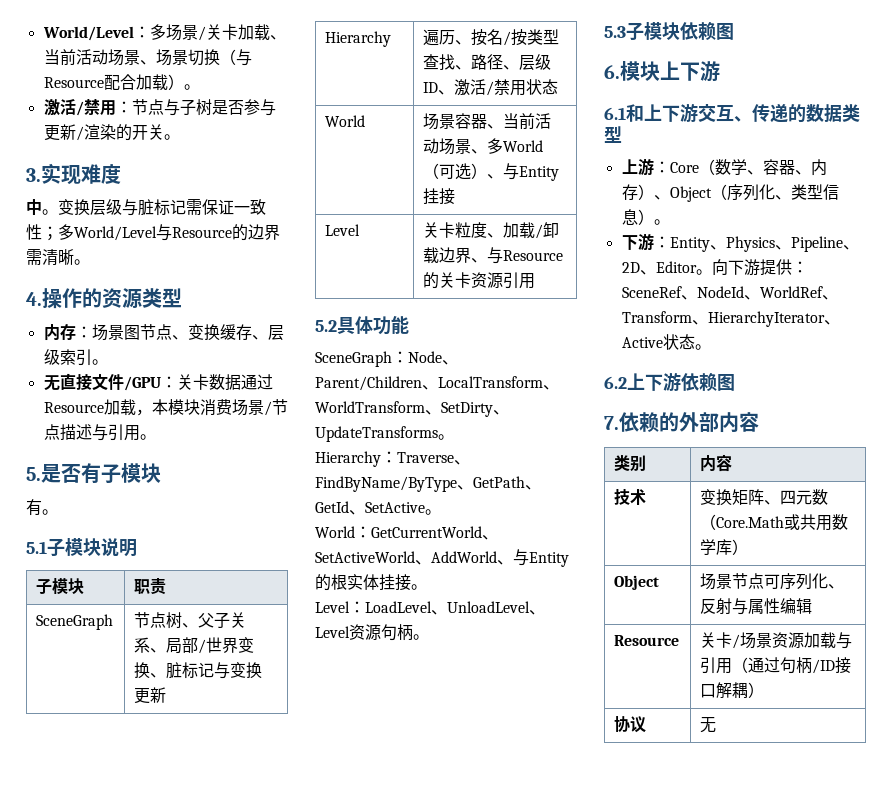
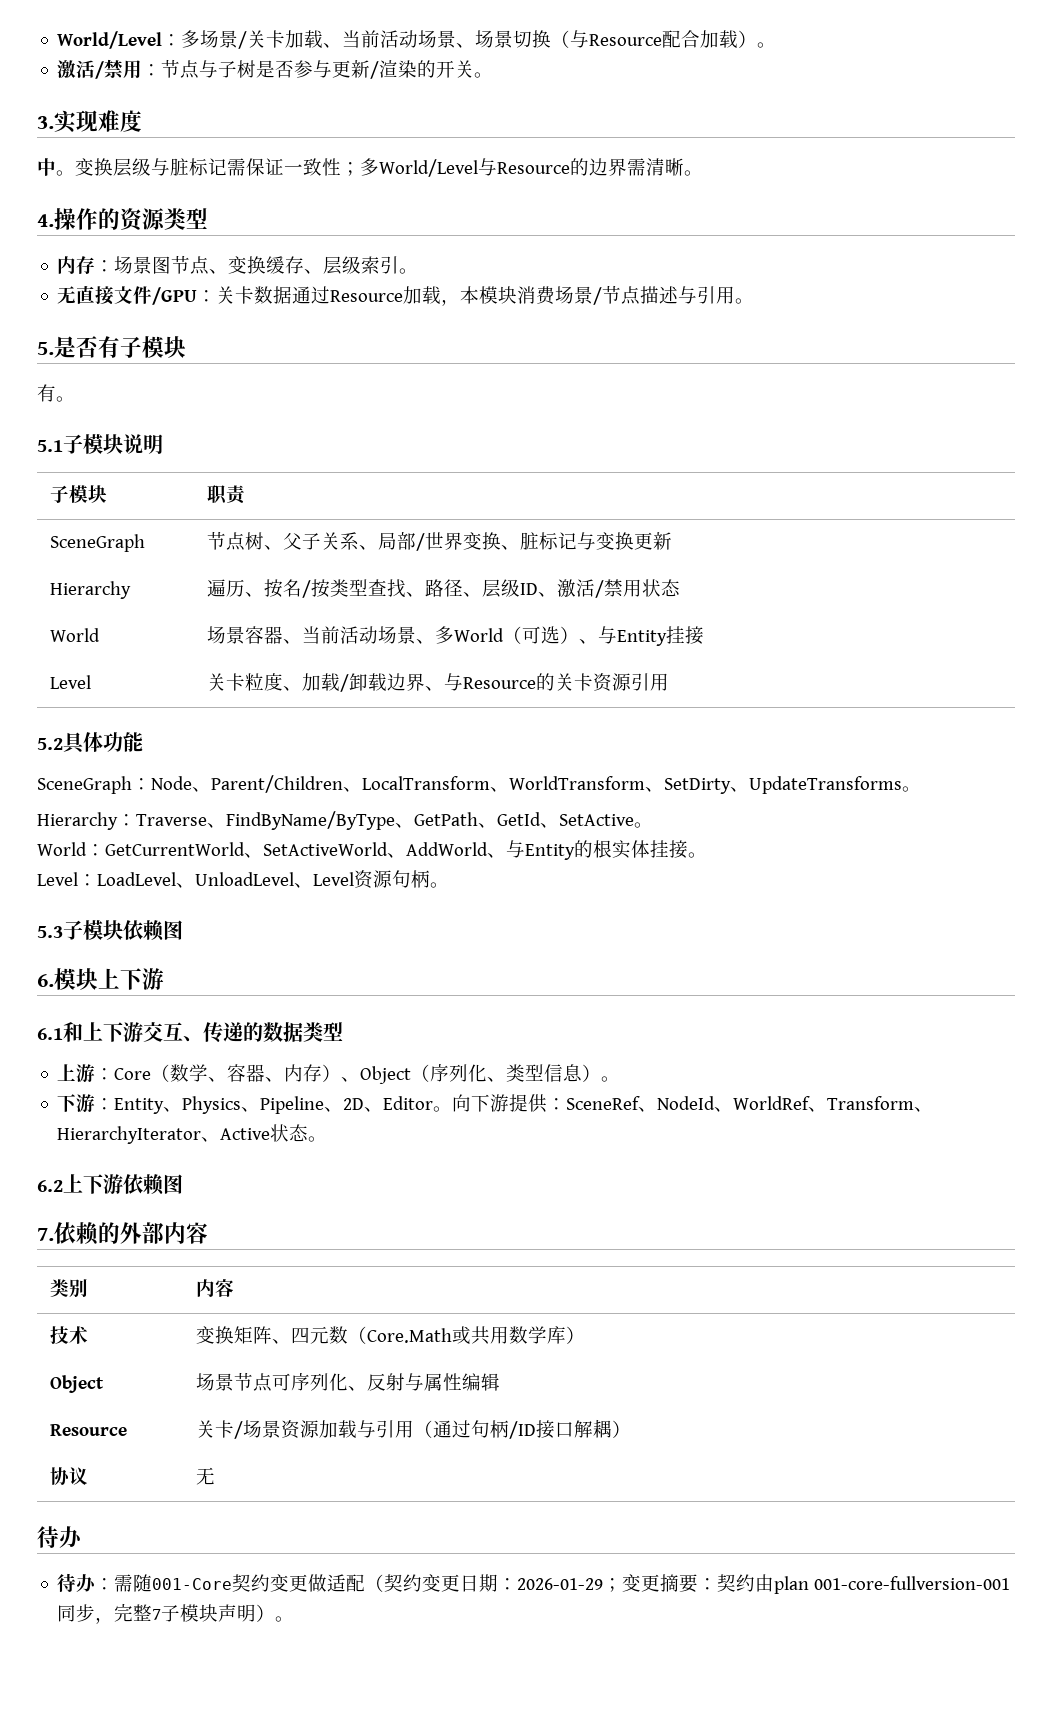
(717, 725) none -> [37,1526,83,1548] [57,1573,1011,1594] [57,1603,295,1624] // 待办 // 待办：需随001-Core契约变更做适配（契约变更日期：2026-01-29；变更摘要：契约由plan 001-core-fullversion-001同步，完整7子模块声明）。

